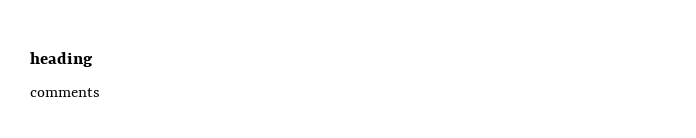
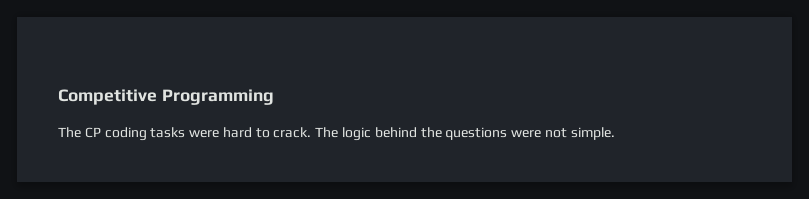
[30,52,93,67] [30,88,100,97] heading // comments -> [58,89,274,105] [58,127,615,141] Competitive Programming // The CP coding tasks were hard to crack. The logic behind the questions were not simple.

